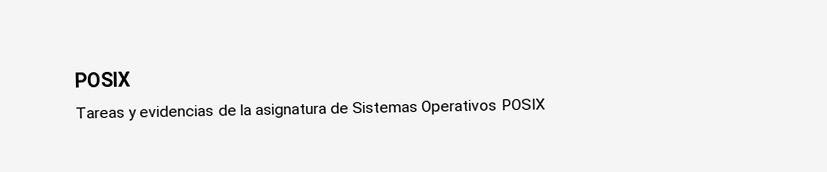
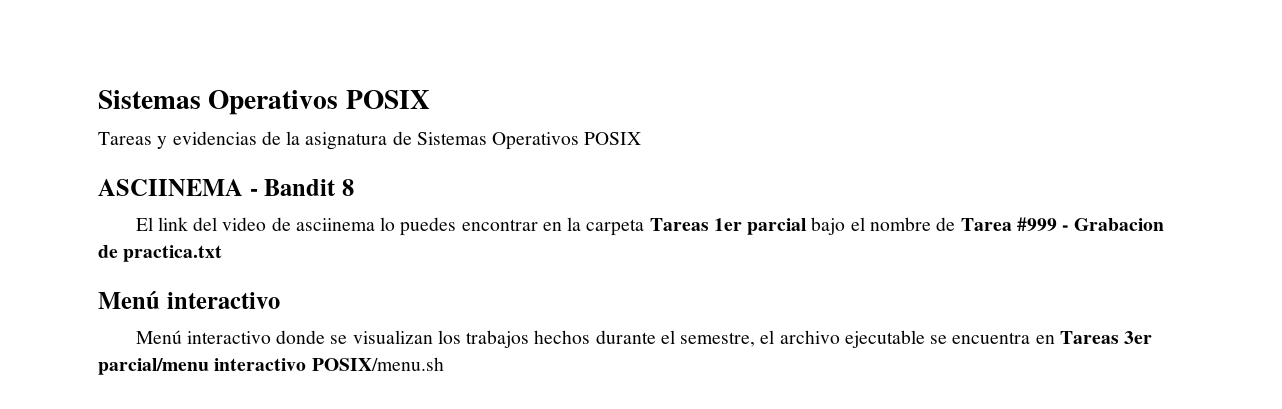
(74, 79) none -> [98,90,339,115] Sistemas Operativos
(546, 104) none -> [98,179,354,196] [135,217,1165,236] [98,245,223,262] [98,290,280,309] [135,330,1153,348] [98,357,444,375] // ASCIINEMA - Bandit 8 // El link del video de asciinema lo puedes encontrar en la carpeta Tareas 1er parcial bajo el nombre de Tarea #999 - Grabacion de practica.txt // Menú interactivo // Menú interactivo donde se visualizan los trabajos hechos durante el semestre, el archivo ejecutable se encuentra en Tareas 3er parcial/menu interactivo POSIX/menu.sh

